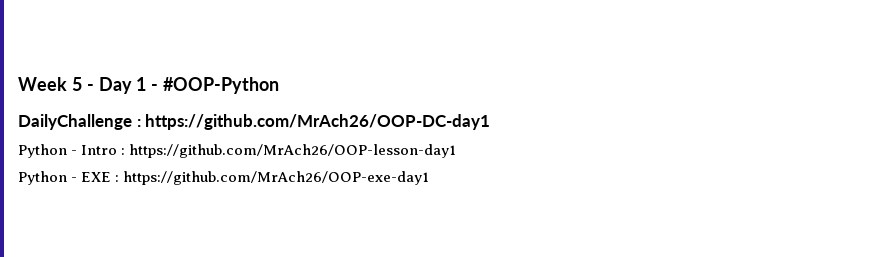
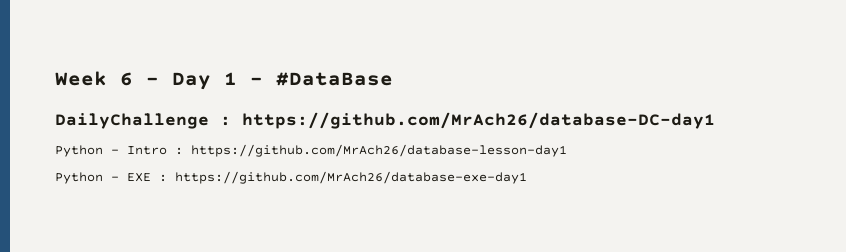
[71,77,82,91] 5 -> [120,72,133,86] 6
[163,77,280,94] #OOP-Python -> [276,72,393,86] #DataBase
[145,114,491,130] https://github.com/MrAch26/OOP-DC-day1 -> [242,112,715,129] https://github.com/MrAch26/database-DC-day1
[129,144,457,158] https://github.com/MrAch26/OOP-lesson-day1 -> [191,144,567,157] https://github.com/MrAch26/database-lesson-day1
[123,171,430,185] https://github.com/MrAch26/OOP-exe-day1 -> [175,171,527,184] https://github.com/MrAch26/database-exe-day1

